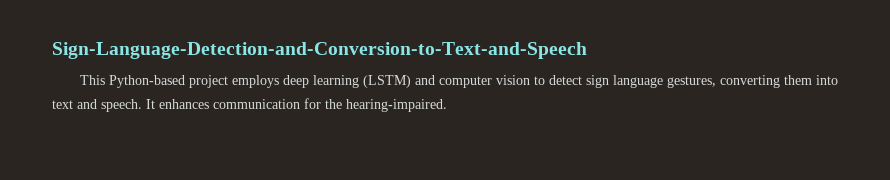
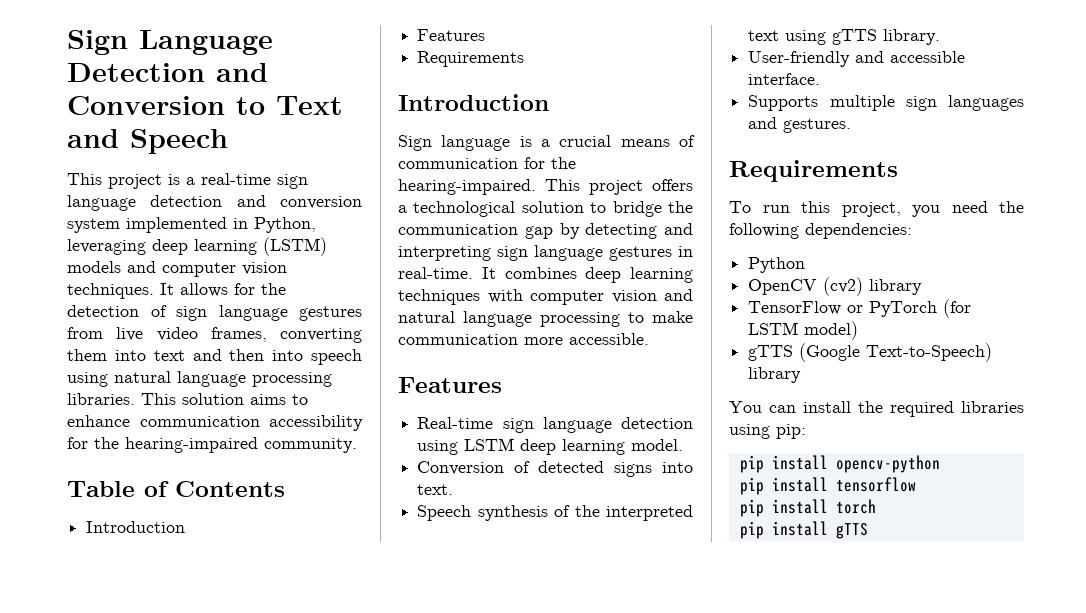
[52,42,587,59] [79,75,279,88] Sign-Language-Detection-and-Conversion-to-Text-and-Speech // This Python-based project employs -> [67,30,273,55] [67,63,268,82] [67,96,343,115] [67,129,228,154] [67,173,308,189] [67,195,362,211] [67,217,316,233] [67,239,146,255] Sign Language Detection and Conversion to Text and Speech // This project is a real-time sign language detection and conversion system implemented in Python, leveraging
(411, 81) none -> [67,261,121,273] models
[533,75,716,88] to detect sign language gestures, -> [67,283,286,299] [67,305,362,321] [67,327,267,342] techniques. It allows for the detection of sign language gestures from live video frames,
[101,98,447,112] speech. It enhances communication for the hearing-impaired. -> [229,349,362,365] [67,371,332,387] [67,393,308,405] [67,415,363,431] [67,437,357,453] [67,481,285,497] [86,521,186,533] [417,29,486,41] [417,51,525,67] [398,94,549,111] [398,135,695,151] [398,157,576,169] [398,179,693,195] [398,201,693,217] [398,223,693,239] [398,245,693,261] [398,267,693,283] [398,289,693,305] [398,311,693,327] [398,333,649,345] [398,377,502,393] [417,417,693,433] [417,438,684,455] [417,461,693,477] [417,484,454,495] [417,505,693,521] [748,29,941,45] [748,51,966,67] [748,73,821,85] [748,95,1024,111] [748,117,852,133] [729,160,898,182] [729,201,1024,217] [729,223,912,239] [748,257,806,273] [748,277,923,296] [748,299,972,318] [748,321,859,340] [748,343,993,362] [748,367,802,383] [729,401,1024,417] [729,424,806,439] [739,455,940,473] [739,477,916,495] [739,499,876,517] [739,521,868,539] then into speech using natural language processing libraries. This solution aims to enhance communication accessibility for the hearing-impaired community. // Table of Contents // Introduction // Features // Requirements // Introduction // Sign language is a crucial means of communication for the hearing-impaired. This project offers a technological solution to bridge the communication gap by detecting and interpreting sign language gestures in real-time. It combines deep learning techniques with computer vision and natural language processing to make communication more accessible. // Features // Real-time sign language detection using LSTM deep learning model. // Conversion of detected signs into text. // Speech synthesis of the interpreted text using gTTS library. // User-friendly and accessible interface. // Supports multiple sign languages and gestures. // Requirements // To run this project, you need the following dependencies: // Python // OpenCV (cv2) library // TensorFlow or PyTorch (for LSTM model) // gTTS (Google Text-to-Speech) library // You can install the required libraries using pip: // pip install opencv-python // pip install tensorflow // pip install torch // pip install gTTS

